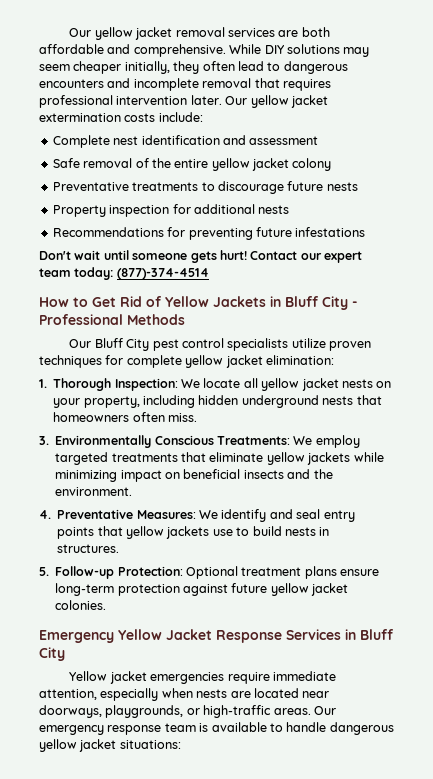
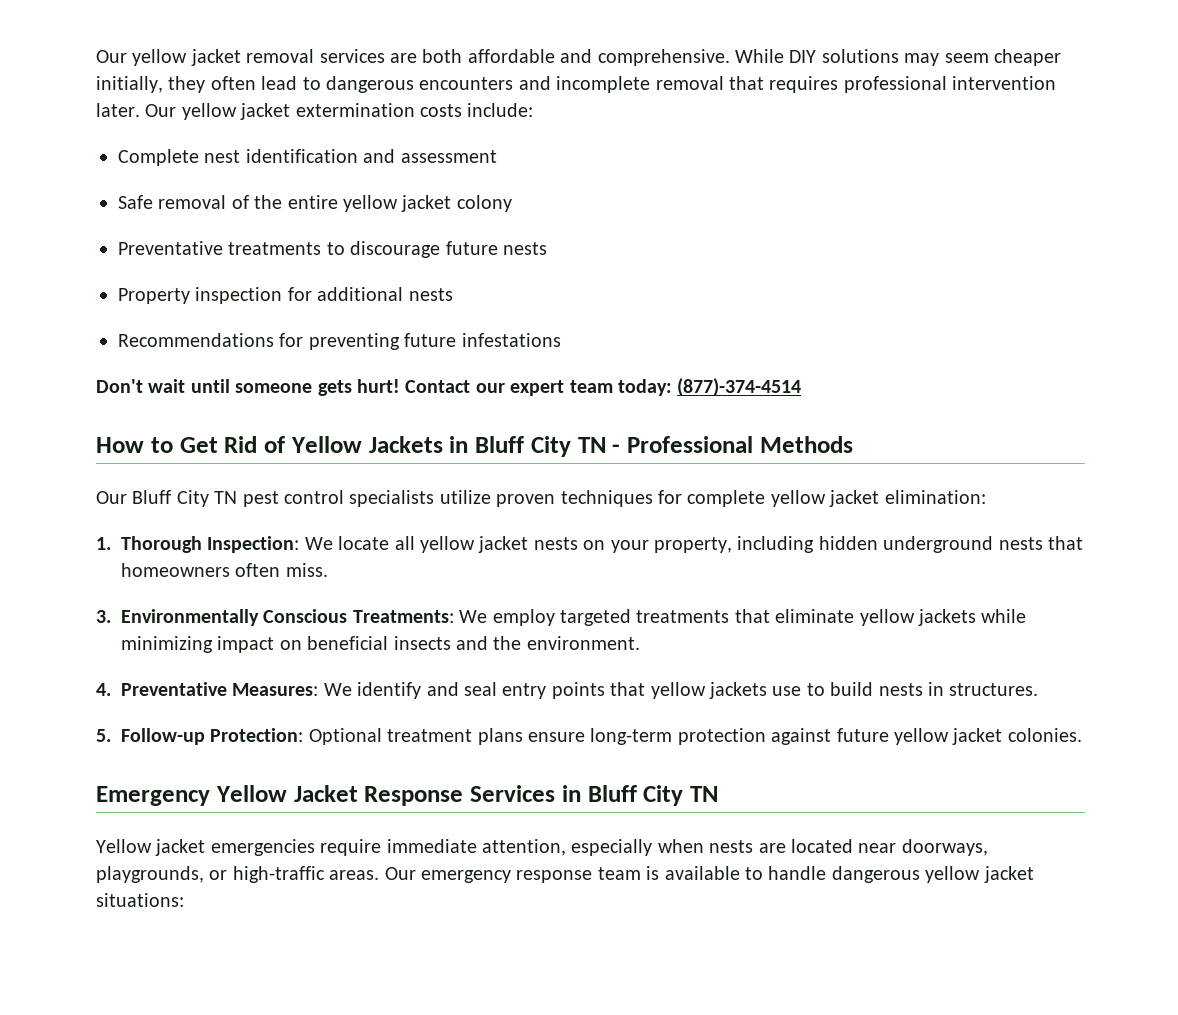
(348, 303) none -> [577,437,606,453] TN
(150, 345) none -> [214,491,238,504] TN
(65, 654) none -> [690,786,718,802] TN

